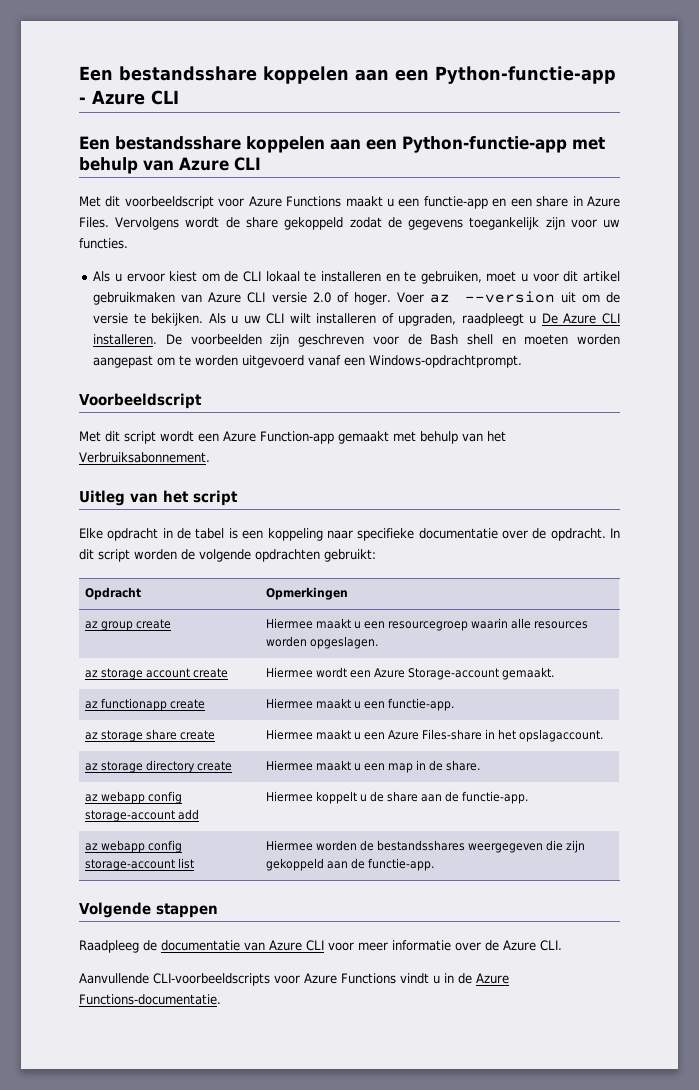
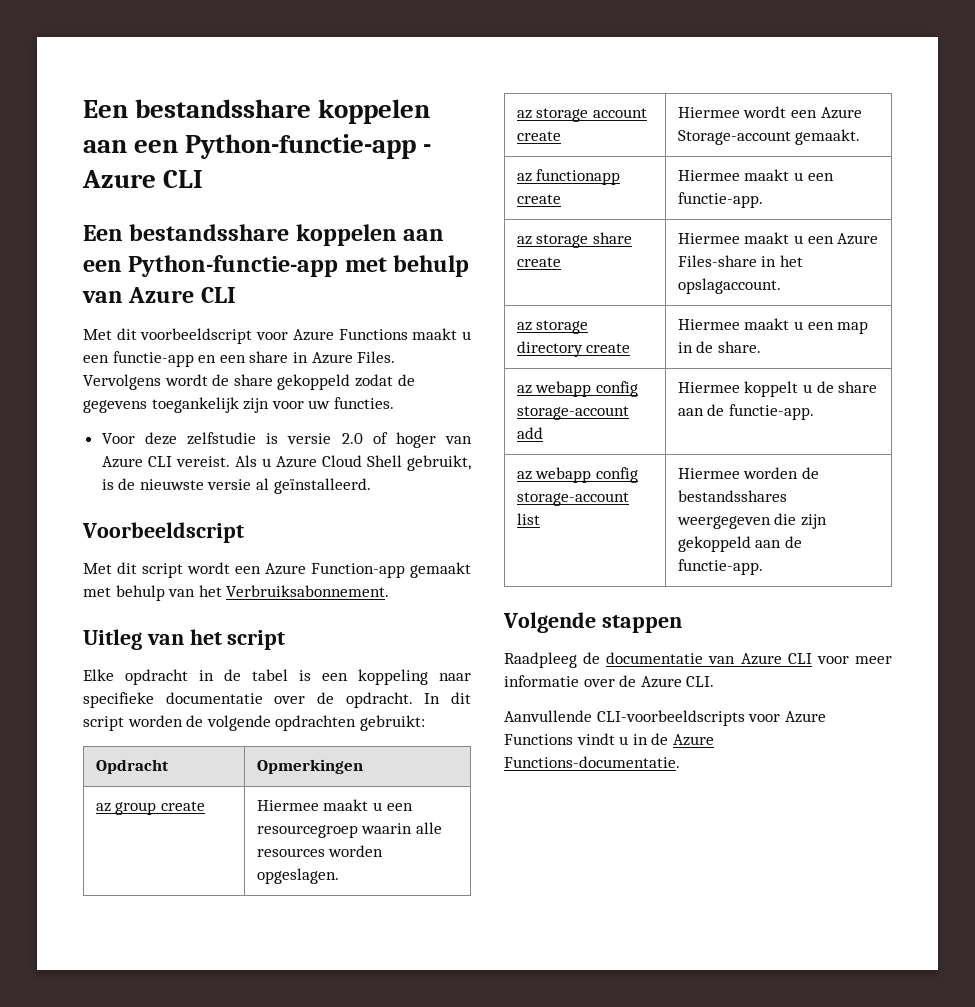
[93,271,620,284] [93,291,621,305] [93,313,620,326] [93,334,620,347] [93,355,523,368] Als u ervoor kiest om de CLI lokaal te installeren en te gebruiken, moet u voor dit artikel gebruikmaken van Azure CLI versie 2.0 of hoger. Voer az --version uit om de versie te bekijken. Als u uw CLI wilt installeren of upgraden, raadpleegt u De Azure CLI installeren. De voorbeelden zijn geschreven voor de Bash shell en moeten worden aangepast om te worden uitgevoerd vanaf een Windows-opdrachtprompt. -> [101,432,473,448] [101,455,471,471] [101,478,371,494] Voor deze zelfstudie is versie 2.0 of hoger van Azure CLI vereist. Als u Azure Cloud Shell gebruikt, is de nieuwste versie al geïnstalleerd.

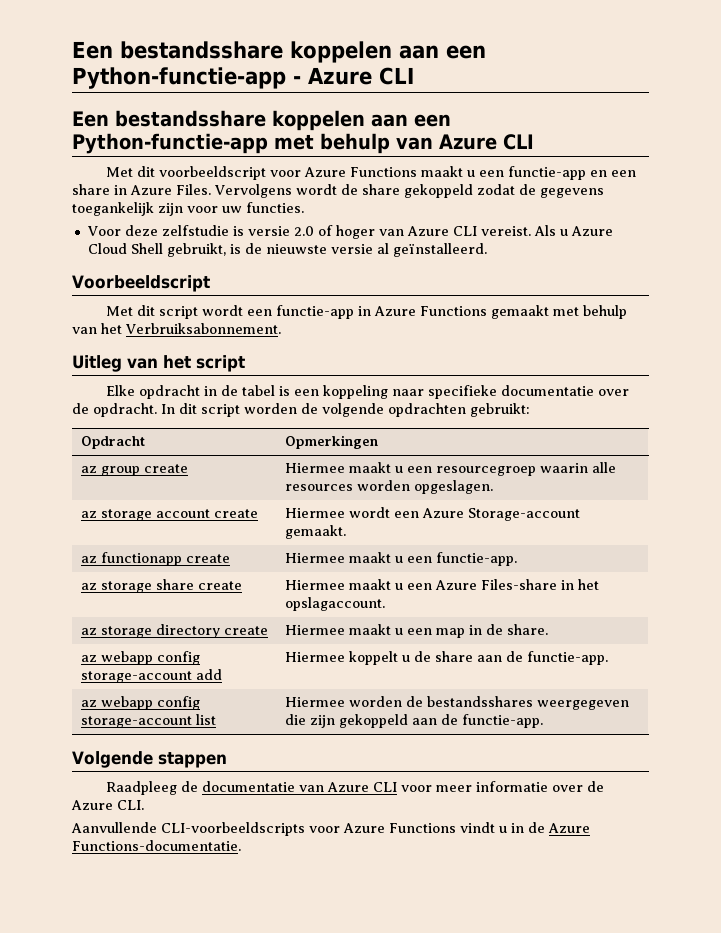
[265,563,405,578] Azure Function-app -> [276,305,488,319] functie-app in Azure Functions

